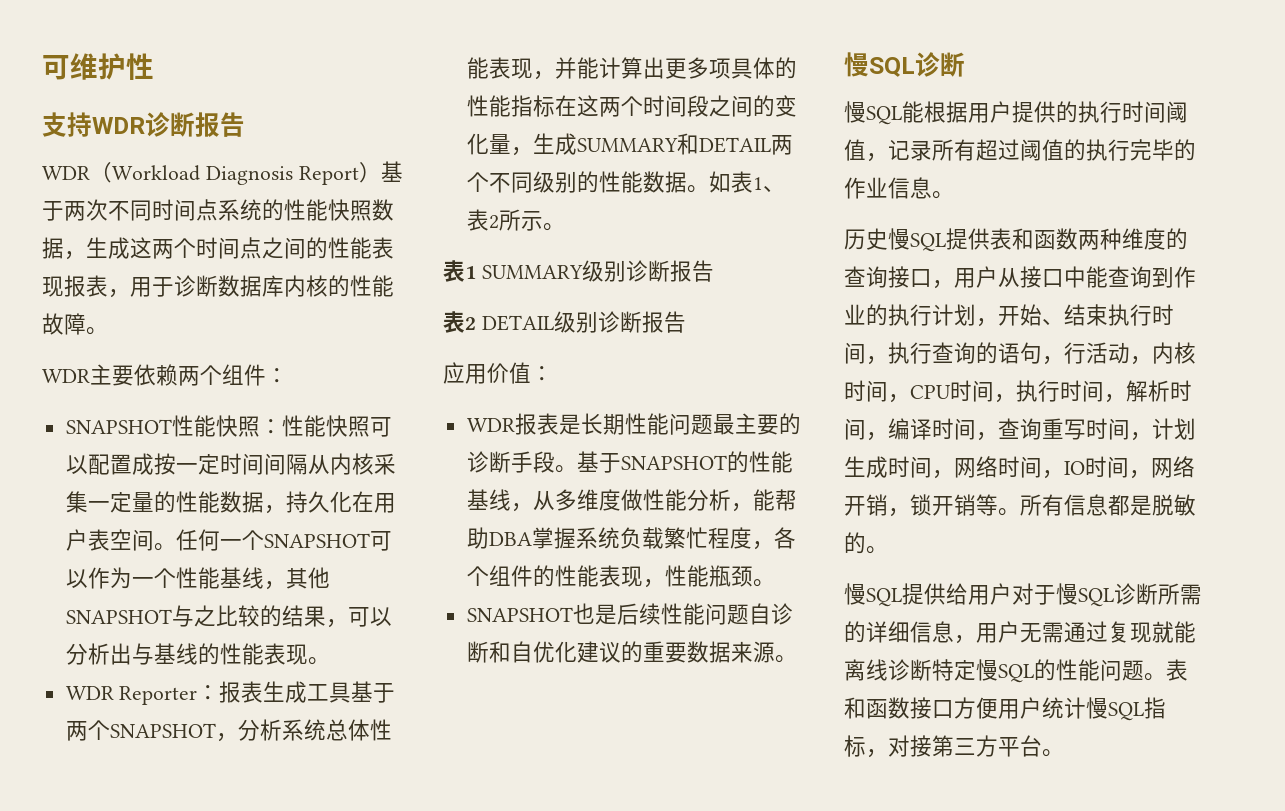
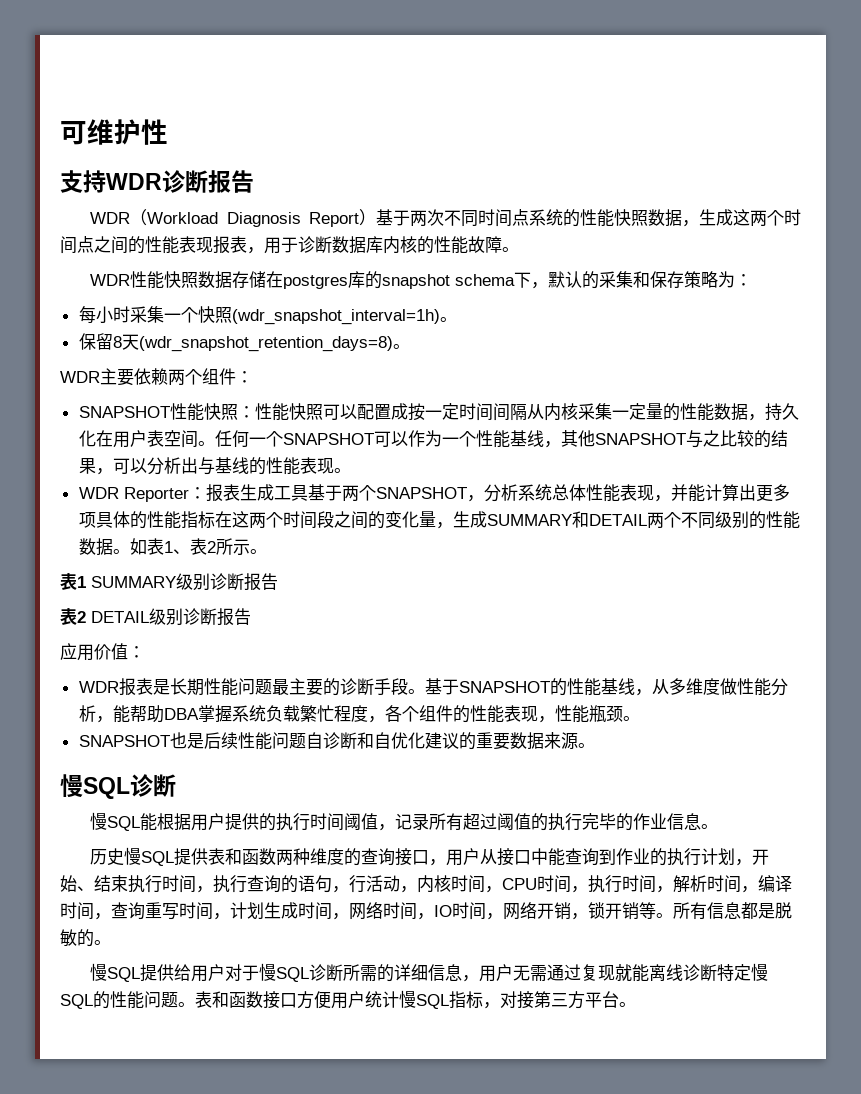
(108, 331) none -> [90,271,753,289] [78,306,457,325] [78,333,410,352] // WDR性能快照数据存储在postgres库的snapshot schema下，默认的采集和保存策略为： // 每小时采集一个快照(wdr_snapshot_interval=1h)。 // 保留8天(wdr_snapshot_retention_days=8)。

